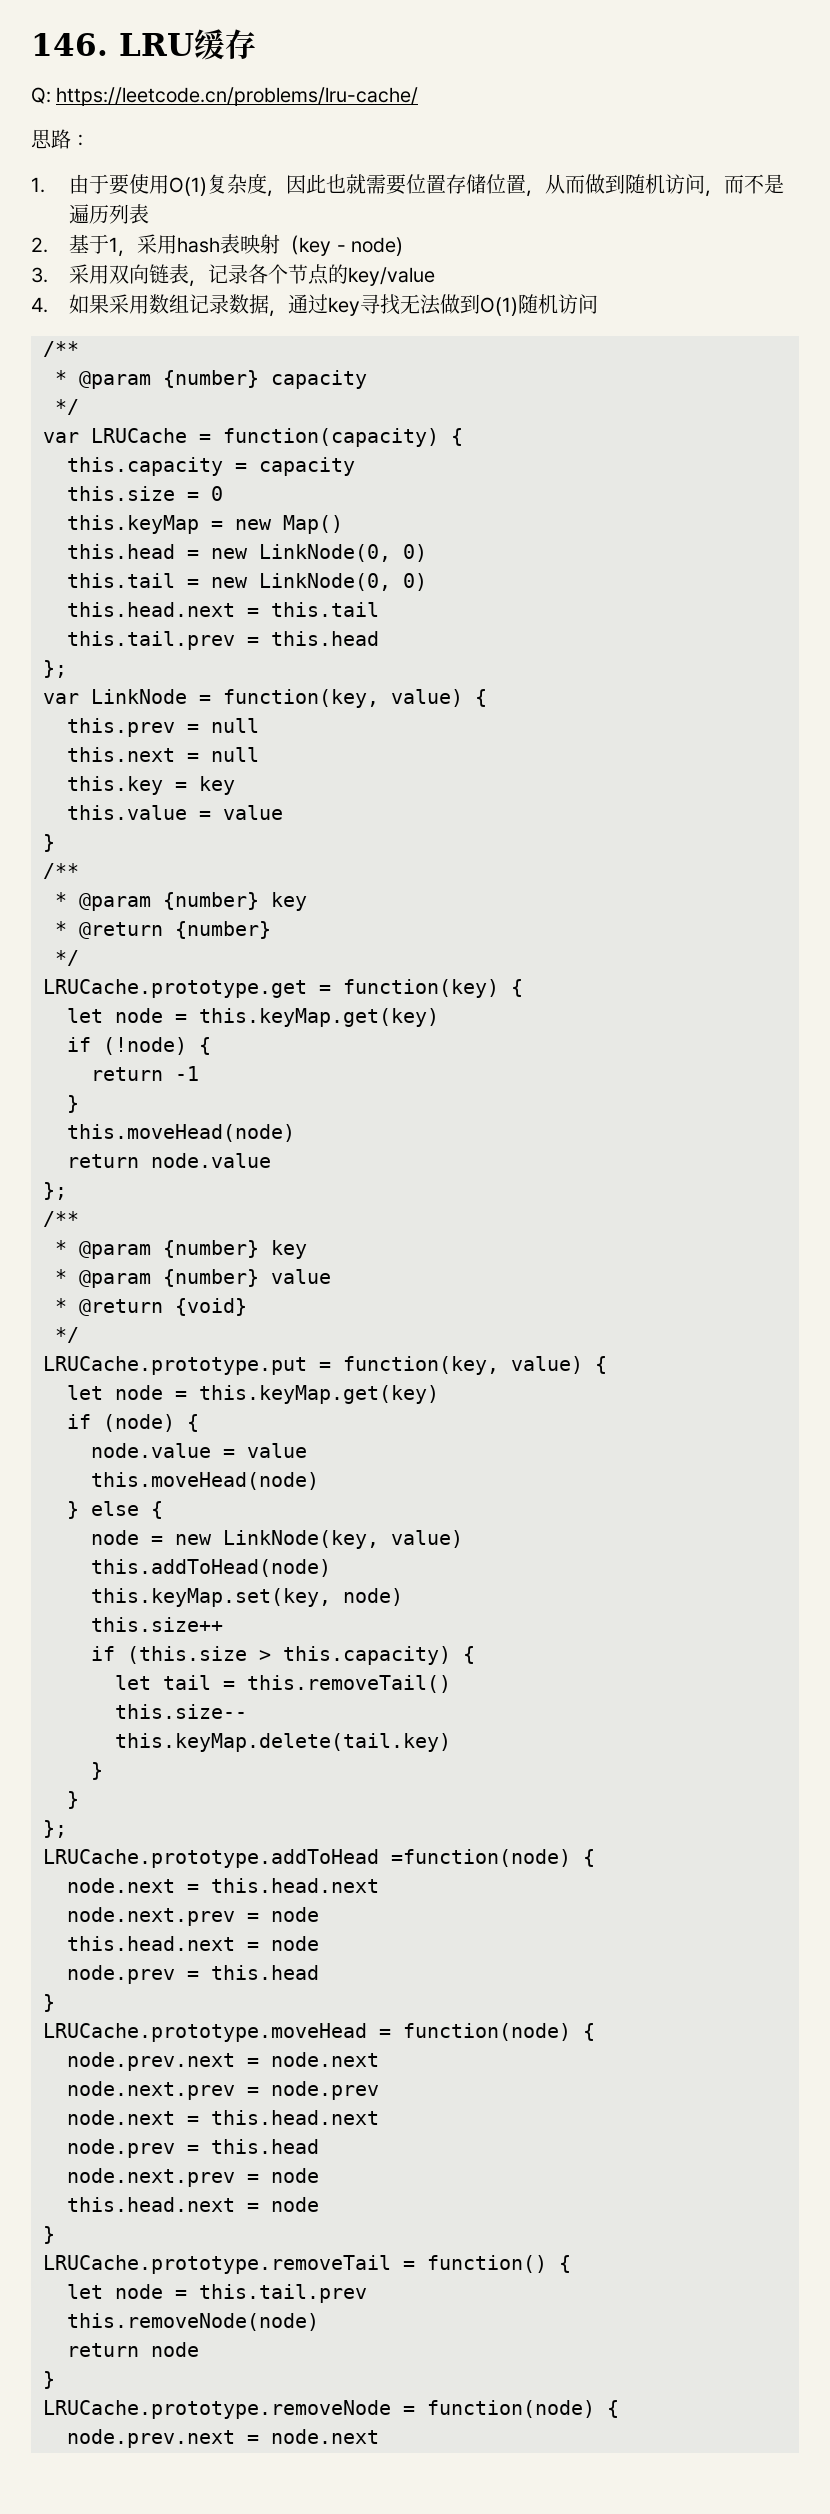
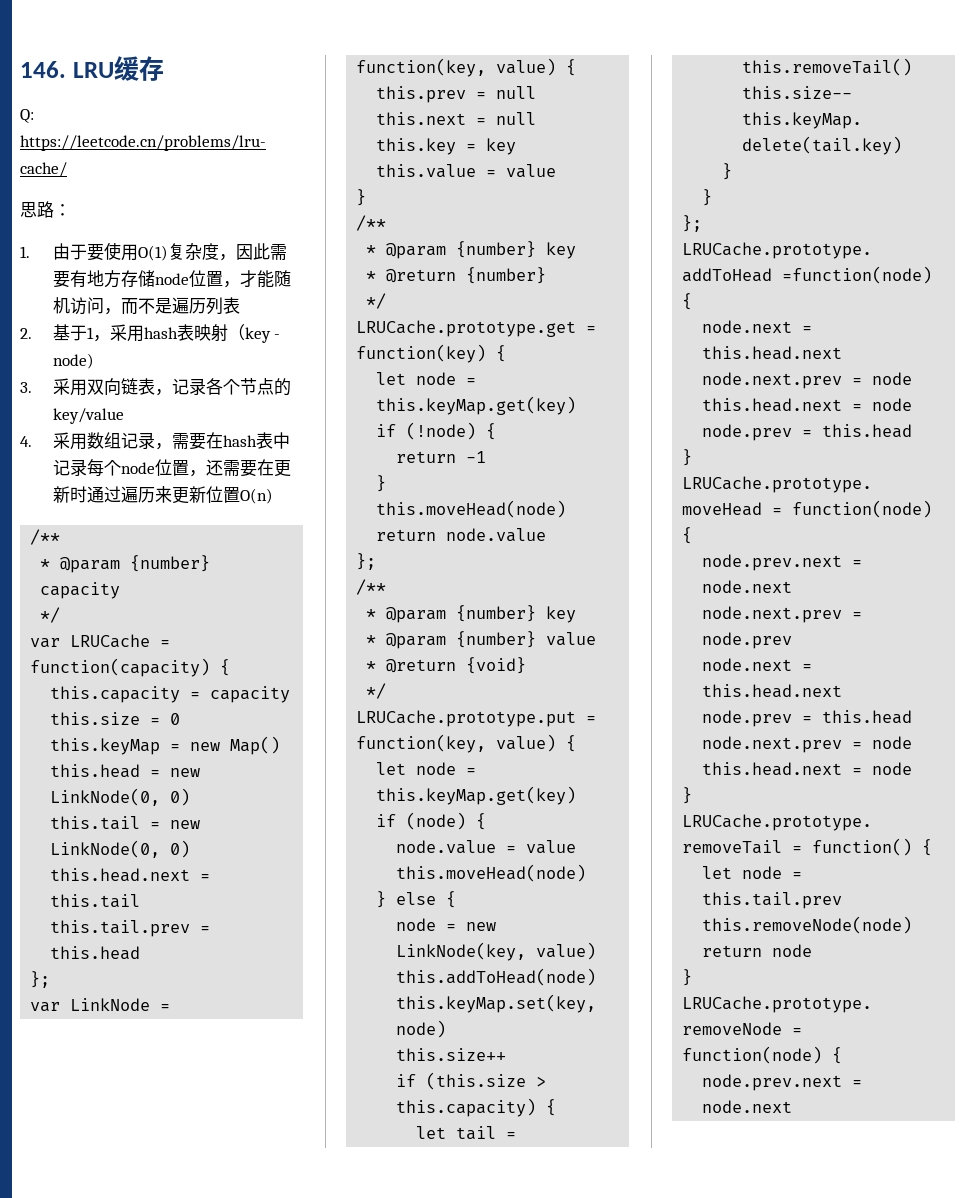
[326,174,626,197] 也就需要位置存储位置，从而做到 -> [269,243,287,260] [52,270,274,288] 需要有地方存储node位置，才能
[69,294,110,314] 如果 -> (32, 441) none
[229,294,599,317] 数据，通过key寻找无法做到O(1)随机访问 -> [154,432,290,450] [52,459,291,477] [52,486,273,504] ，需要在hash表中记录每个node位置，还需要在更新时通过遍历来更新位置O(n)

